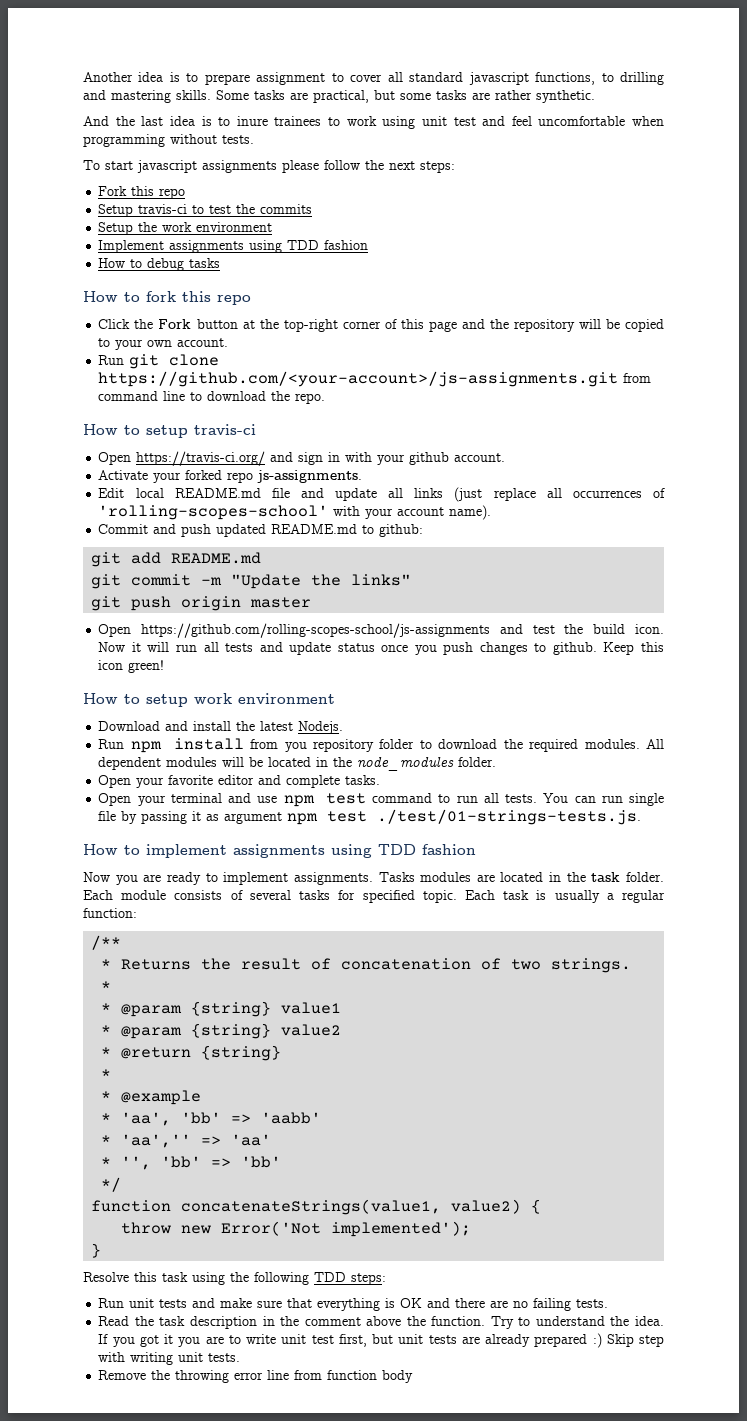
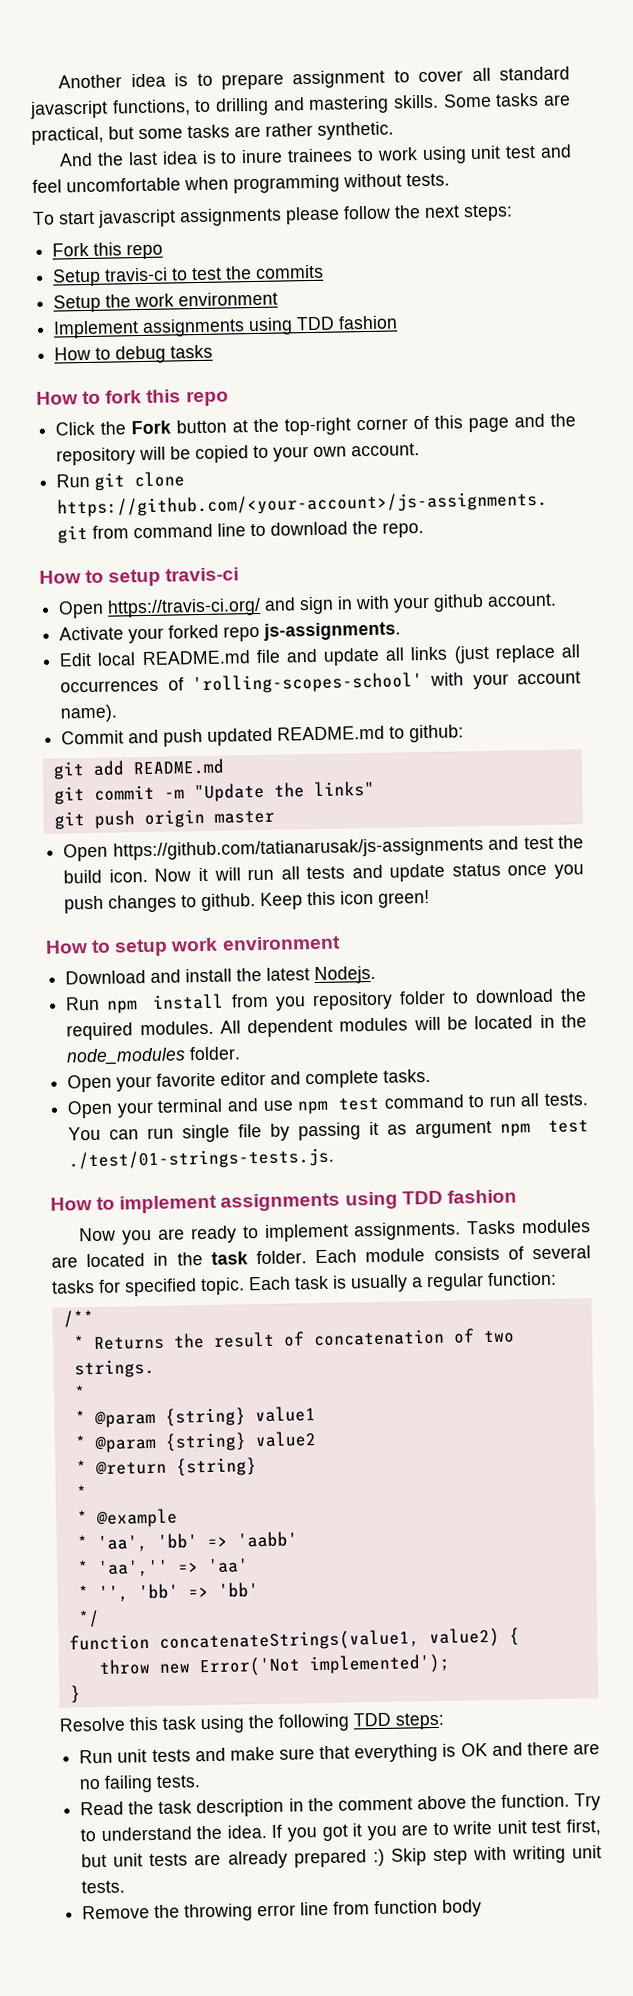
[141,623,491,638] https://github.com/rolling-scopes-school/js-assignments -> [112,837,484,861] https://github.com/tatianarusak/js-assignments

